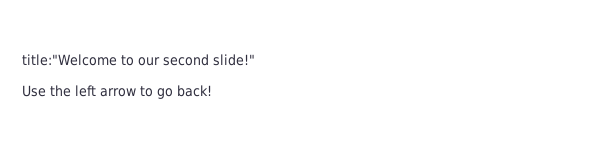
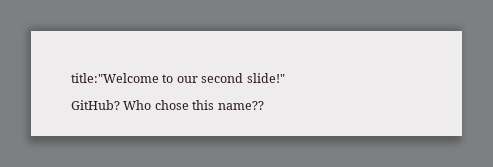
[22,85,212,99] Use the left arrow to go back! -> [71,100,264,110] GitHub? Who chose this name??

